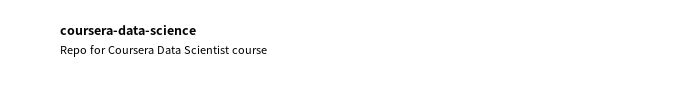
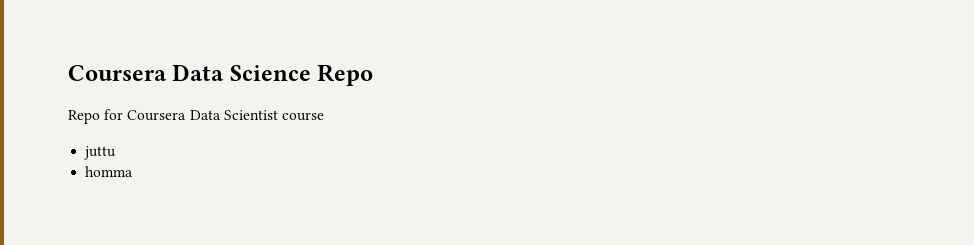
[60,25,196,35] coursera-data-science -> [68,64,374,86] Coursera Data Science Repo
(267, 51) none -> [84,146,117,160] [85,166,134,177] // juttu // homma

